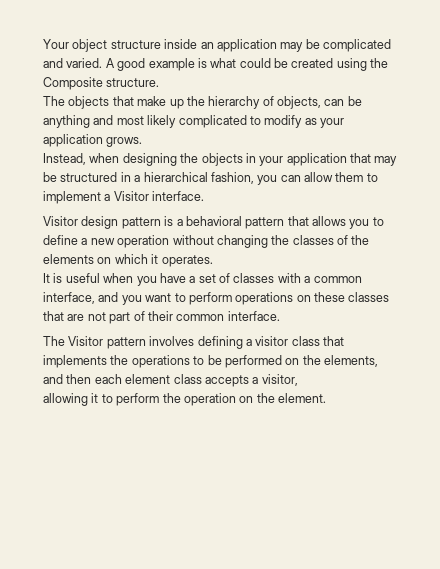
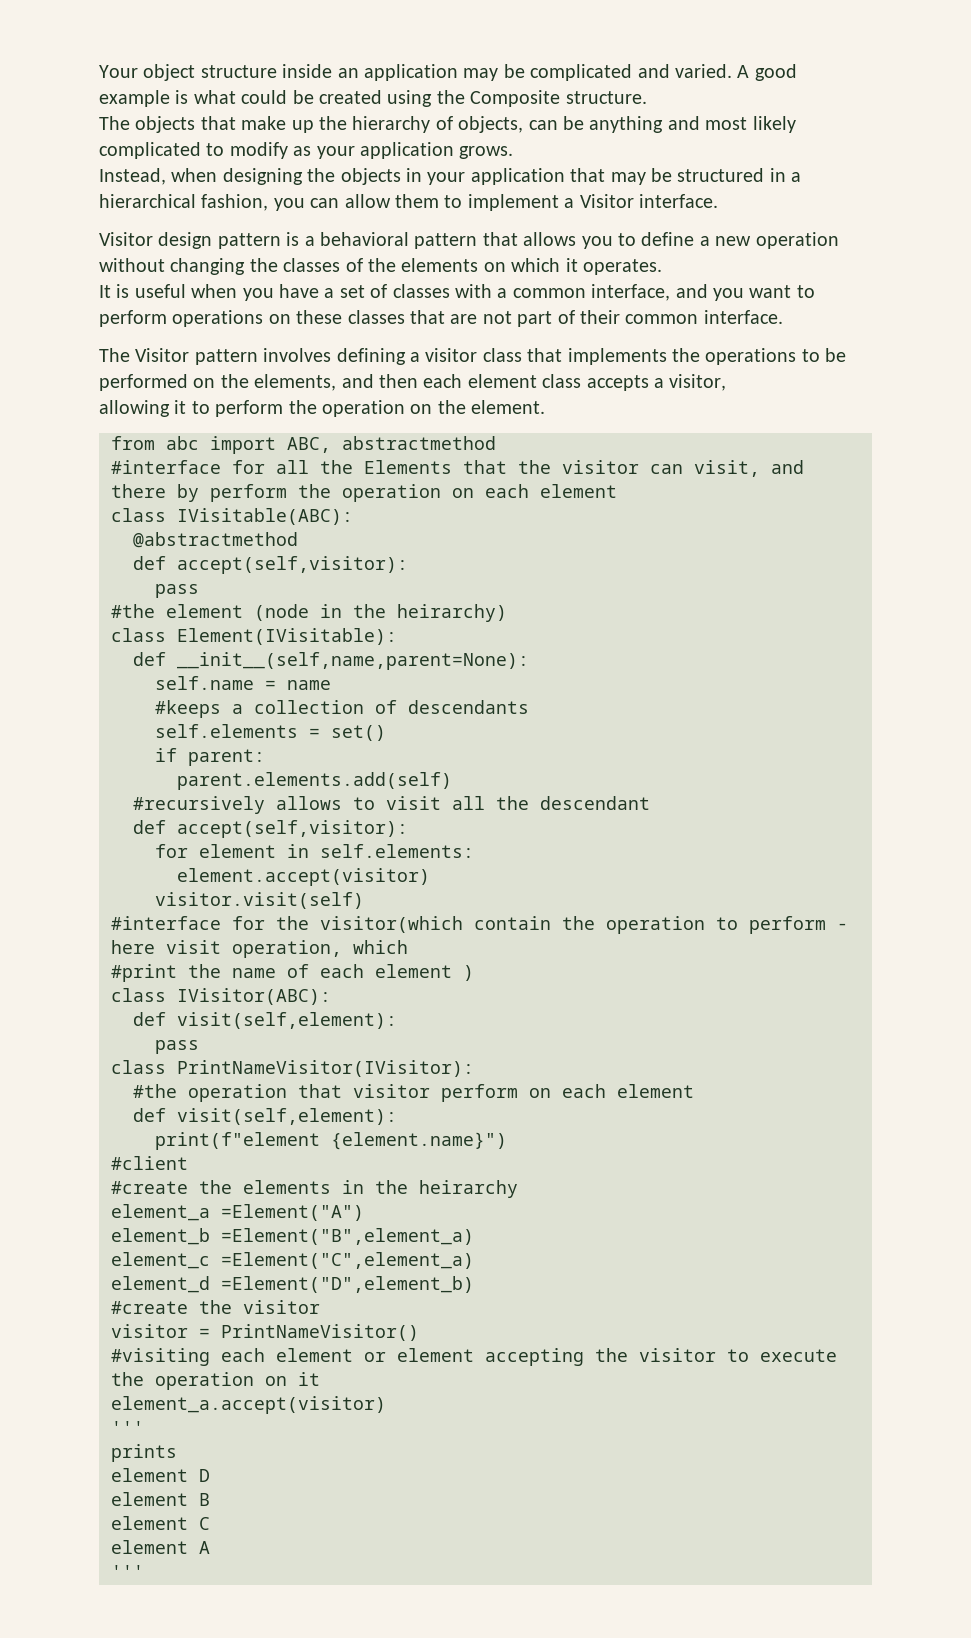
(326, 398) none -> [111,436,496,454] [111,460,804,477] [111,484,617,502] [111,508,353,525] [133,532,298,548] [133,556,408,574] [155,584,199,598] [111,604,507,622] [111,628,397,645] [133,652,529,670] [155,676,331,690] [155,700,529,718] [155,724,386,741] [155,748,265,766] [177,772,452,790] [133,796,650,814] [133,820,408,838] [155,844,474,858] [177,868,430,886] [155,892,364,909] [111,916,848,934] [111,940,408,958] [111,964,474,982] [111,988,331,1005] [133,1012,397,1029] [155,1040,199,1054] [111,1060,474,1077] [133,1084,694,1102] [133,1108,397,1125] [155,1132,507,1150] [111,1156,188,1170] [111,1180,518,1198] [111,1204,364,1221] [111,1228,474,1245] [111,1252,474,1269] [111,1276,474,1293] [111,1300,320,1314] [111,1324,419,1341] [111,1348,837,1366] [111,1372,320,1390] [111,1396,386,1414] [111,1421,144,1434] [111,1444,177,1462] [111,1468,210,1482] [111,1492,210,1506] [111,1516,210,1530] [111,1540,210,1554] [111,1565,144,1578] // from abc import ABC, abstractmethod // #interface for all the Elements that the visitor can visit, and there by perform the operation on each element // class IVisitable(ABC): // @abstractmethod // def accept(self,visitor): // pass // #the element (node in the heirarchy) // class Element(IVisitable): // def __init__(self,name,parent=None): // self.name = name // #keeps a collection of descendants // self.elements = set() // if parent: // parent.elements.add(self) // #recursively allows to visit all the descendant // def accept(self,visitor): // for element in self.elements: // element.accept(visitor) // visitor.visit(self) // #interface for the visitor(which contain the operation to perform - here visit operation, which // #print the name of each element ) // class IVisitor(ABC): // def visit(self,element): // pass // class PrintNameVisitor(IVisitor): // #the operation that visitor perform on each element // def visit(self,element): // print(f"element {element.name}") // #client // #create the elements in the heirarchy // element_a =Element("A") // element_b =Element("B",element_a) // element_c =Element("C",element_a) // element_d =Element("D",element_b) // #create the visitor // visitor = PrintNameVisitor() // #visiting each element or element accepting the visitor to execute the operation on it // element_a.accept(visitor) // ''' // prints // element D // element B // element C // element A // '''

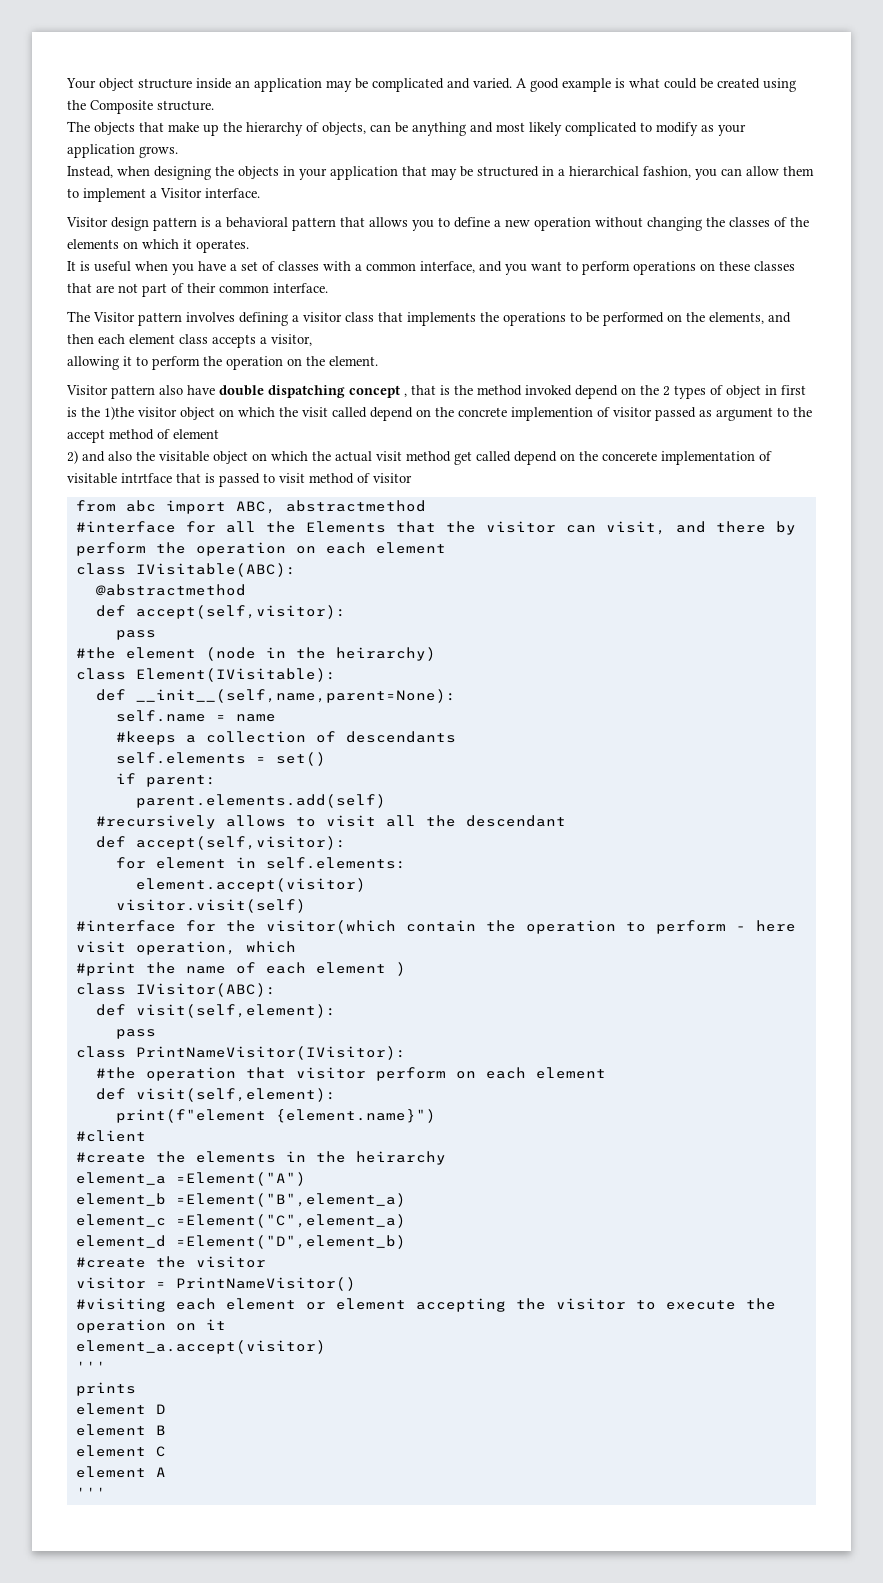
(546, 407) none -> [66,385,806,399] [67,406,812,421] [67,429,219,443] [67,450,772,465] [67,473,412,487] // Visitor pattern also have double dispatching concept , that is the method invoked depend on the 2 types of object in first is the 1)the visitor object on which the visit called depend on the concrete implemention of visitor passed as argument to the accept method of element // 2) and also the visitable object on which the actual visit method get called depend on the concerete implementation of visitable intrtface that is passed to visit method of visitor

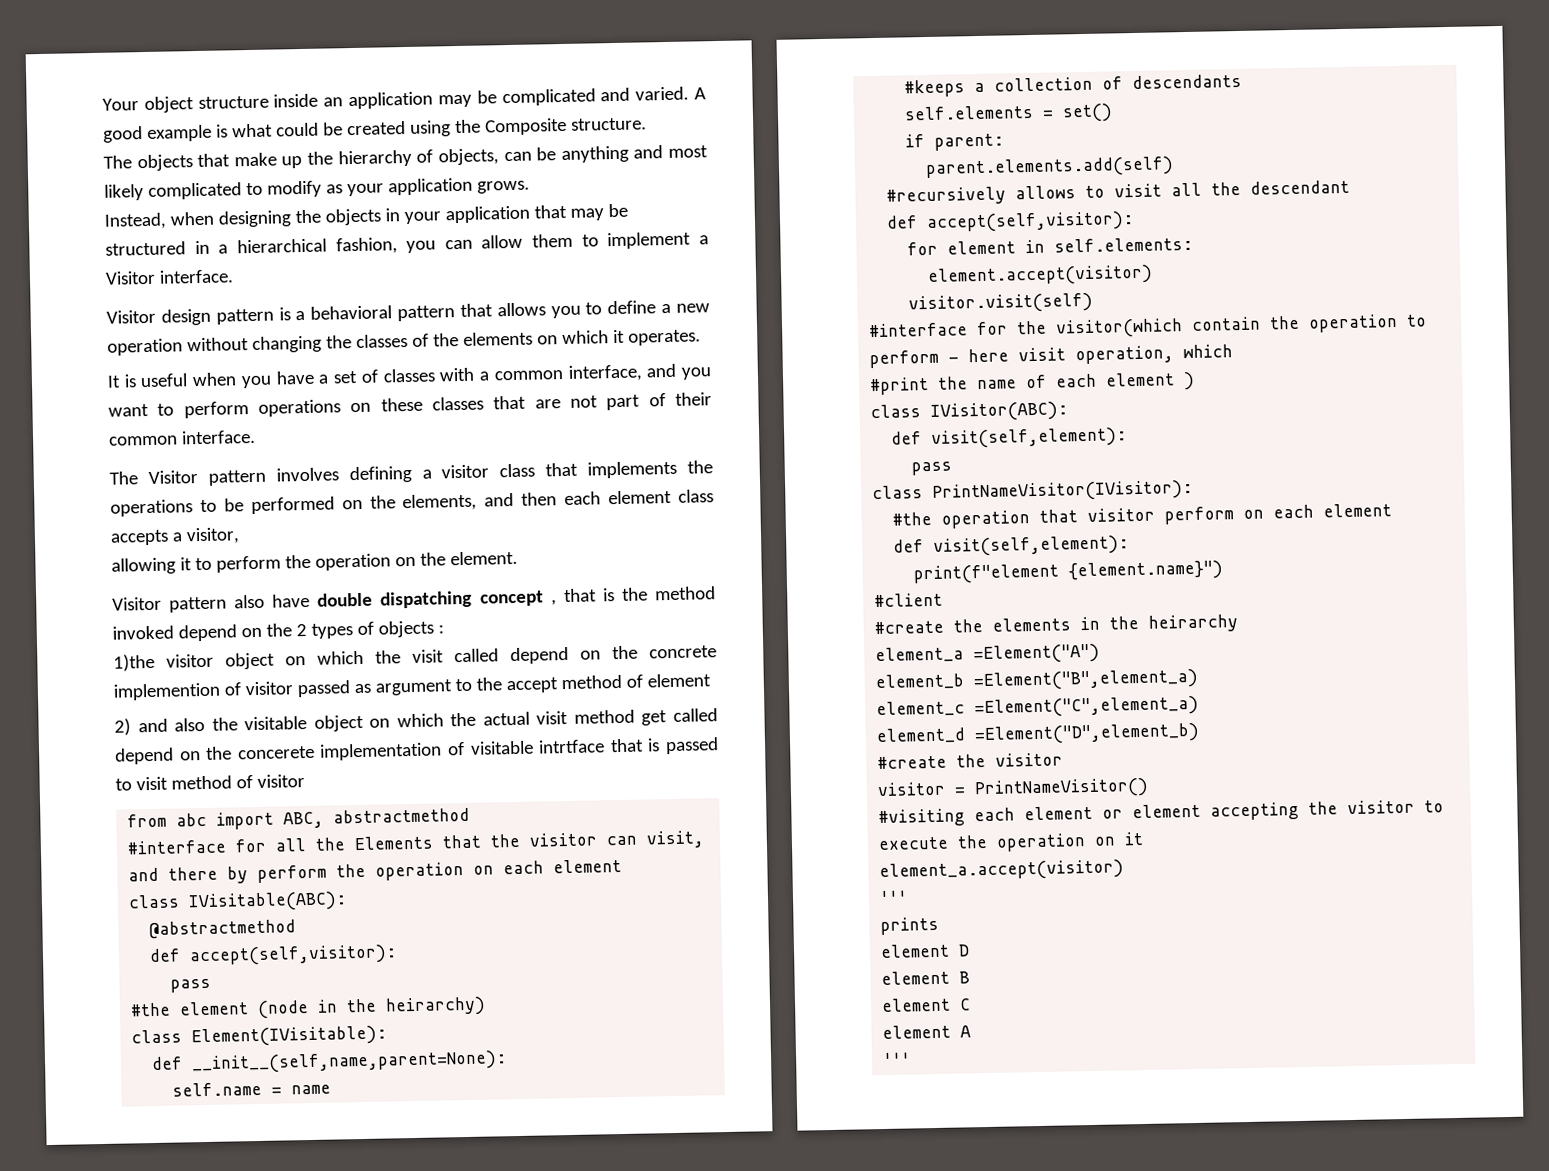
[726,385,806,398] [67,407,100,417] object in first is the -> [377,620,444,638] objects : //

